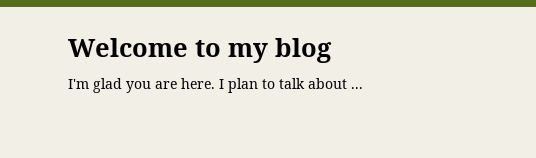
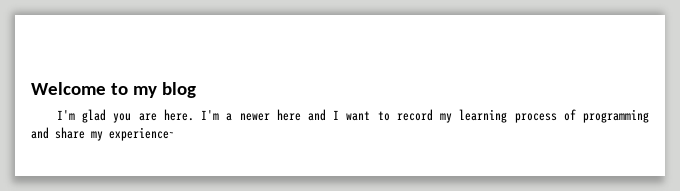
[219,78,363,93] I plan to talk about ... -> [201,109,650,123] [31,127,175,141] I'm a newer here and I want to record my learning process of programming and share my experience~

